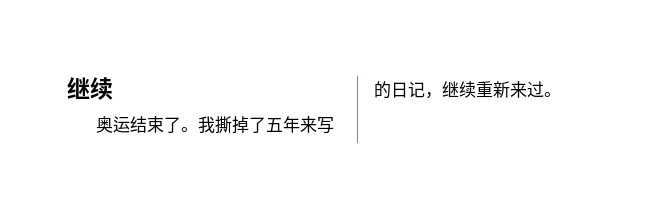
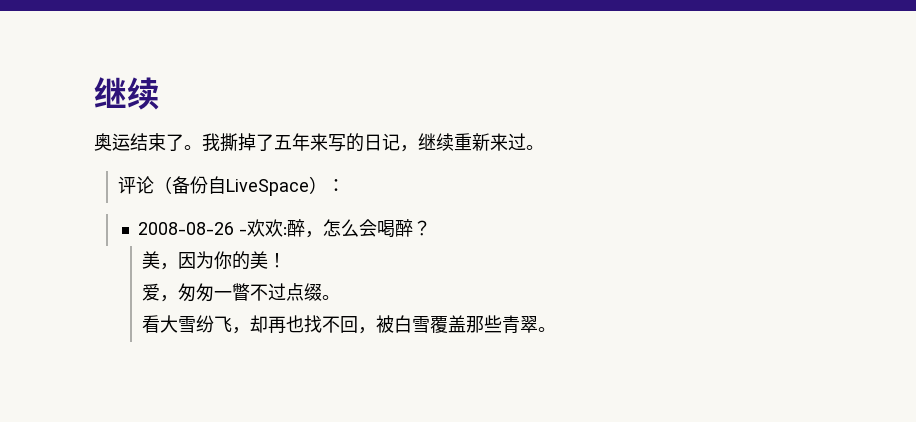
(561, 94) none -> [118,176,346,196] [137,219,431,238] [142,251,287,270] [142,283,341,302] [142,315,557,334] // 评论（备份自LiveSpace）： // 2008-08-26 -欢欢:醉，怎么会喝醉？ // 美，因为你的美！ // 爱，匆匆一瞥不过点缀。 // 看大雪纷飞，却再也找不回，被白雪覆盖那些青翠。

